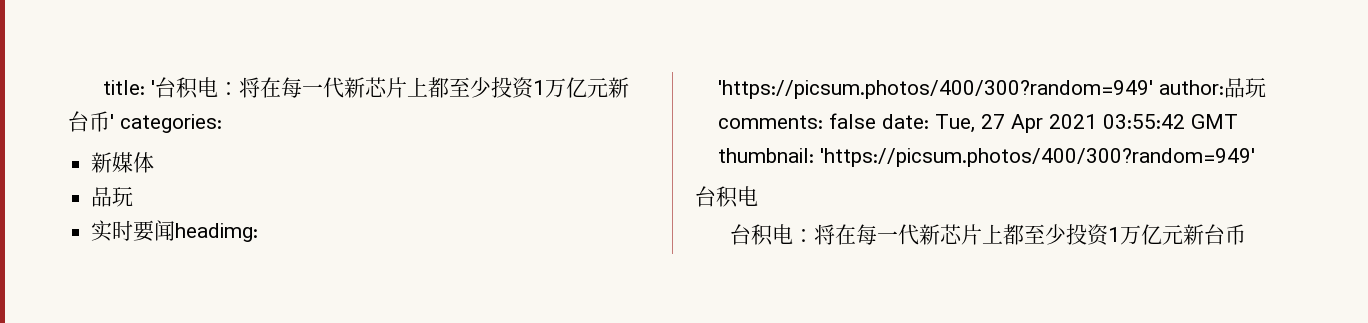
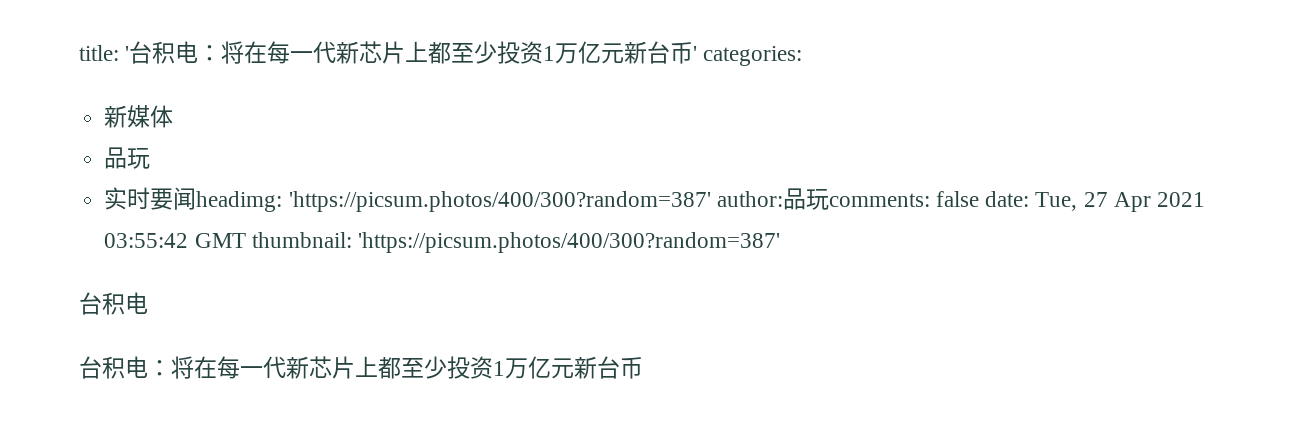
[718,80,1154,99] 'https://picsum.photos/400/300?random=949' -> [288,191,711,212] 'https://picsum.photos/400/300?random=387'
[820,148,1256,167] 'https://picsum.photos/400/300?random=949' -> [357,232,780,253] 'https://picsum.photos/400/300?random=387'

